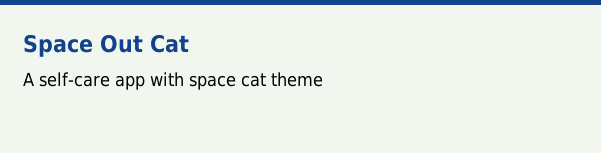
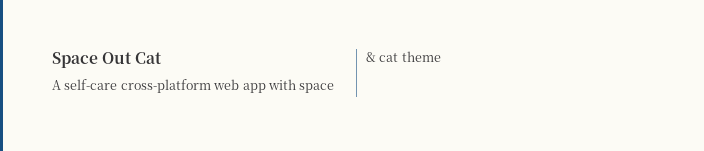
(110, 79) none -> [120,79,240,93] cross-platform web
(236, 82) none -> [366,52,376,62] &

